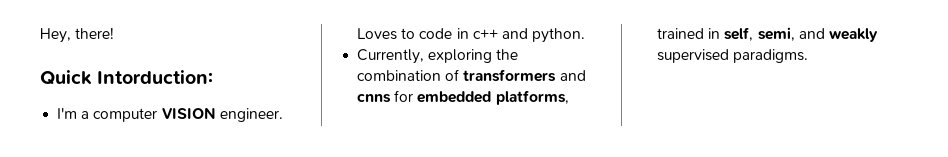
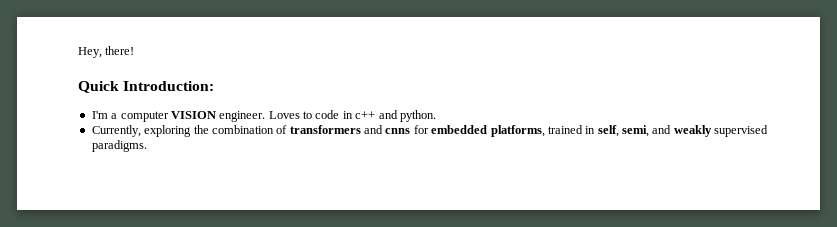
[97,70,214,84] Intorduction: -> [123,81,215,91] Introduction:

